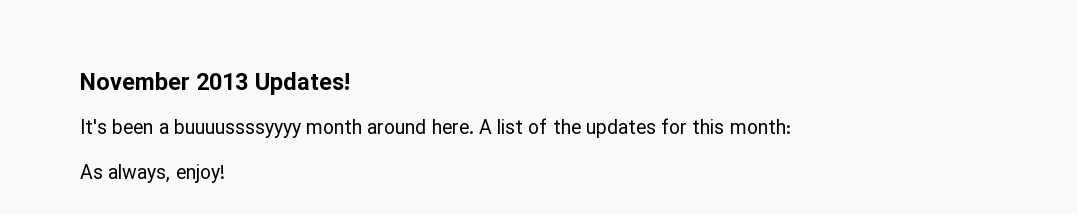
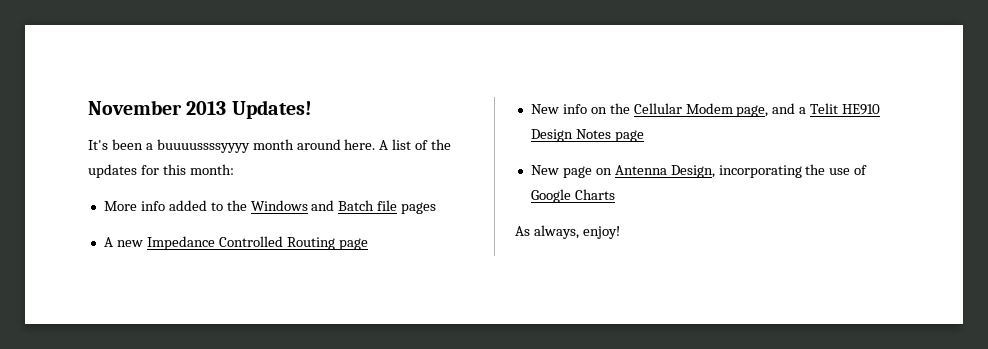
(791, 126) none -> [103,200,437,214] [103,236,368,250] [530,103,881,117] [530,129,644,142] [530,164,868,178] [530,189,615,203] // More info added to the Windows and Batch file pages // A new Impedance Controlled Routing page // New info on the Cellular Modem page, and a Telit HE910 Design Notes page // New page on Antenna Design, incorporating the use of Google Charts

